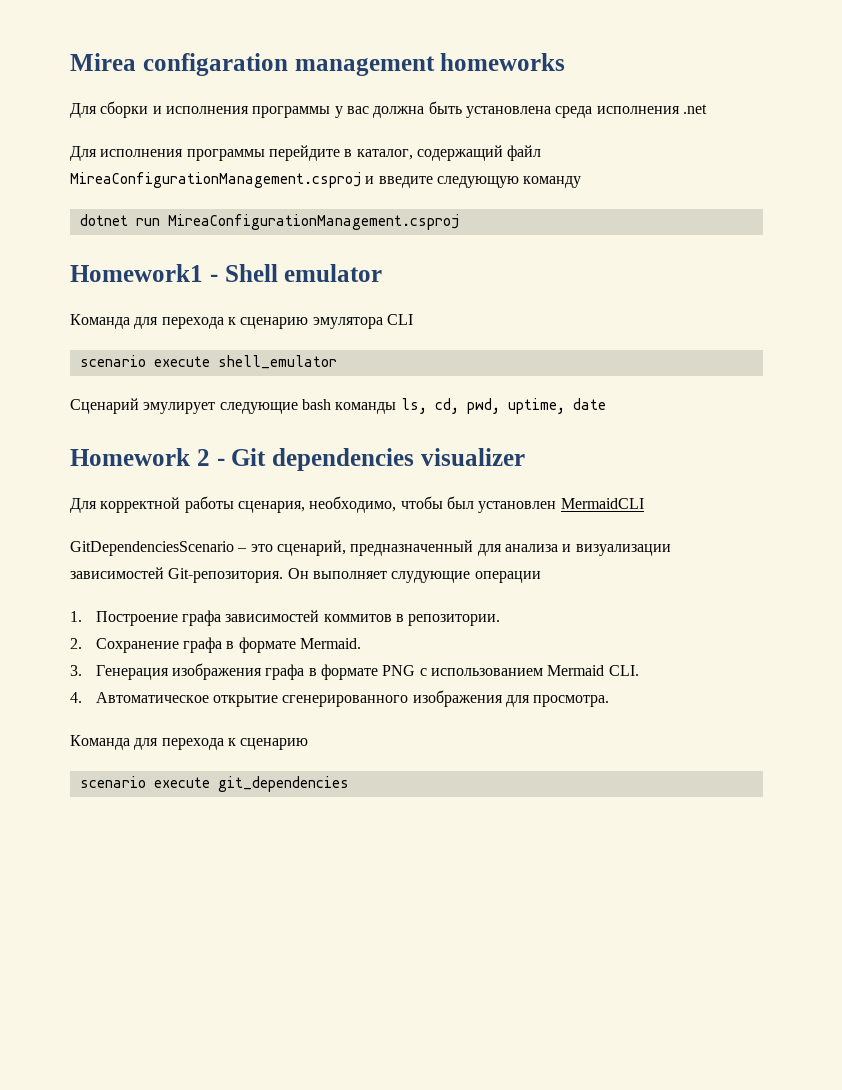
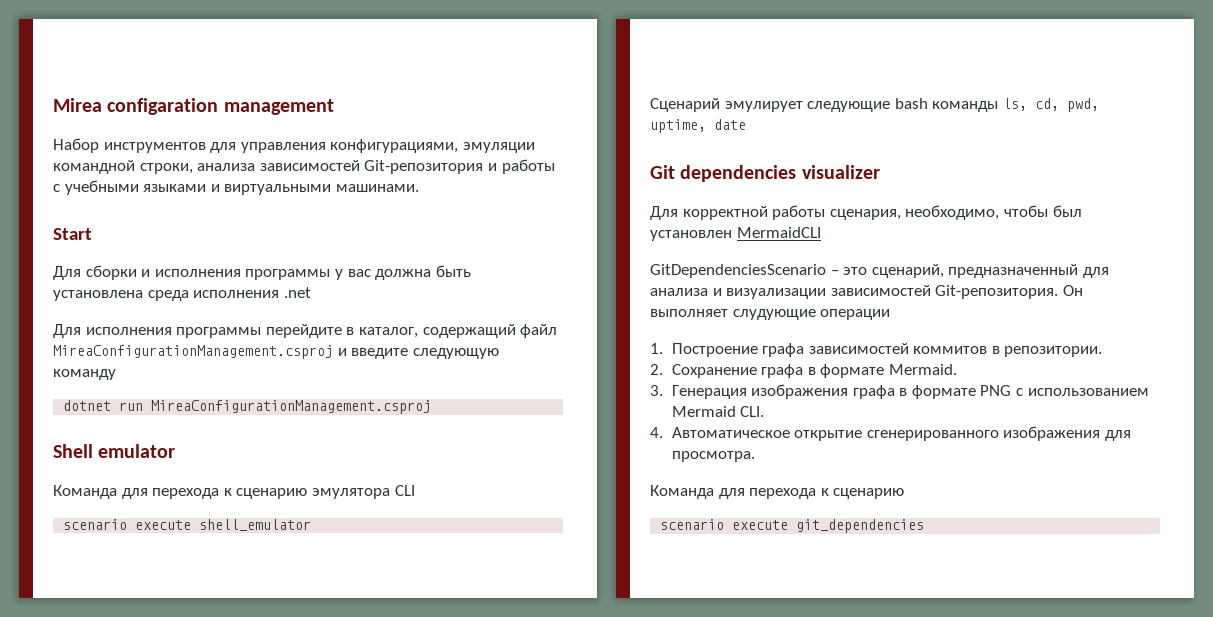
[440,53,566,71] homeworks -> [53,138,535,153] [53,159,555,174] [53,180,419,195] [53,228,92,240] // Набор инструментов для управления конфигурациями, эмуляции командной строки, анализа зависимостей Git-репозитория и работы с учебными языками и виртуальными машинами. // Start
[70,264,218,282] Homework1 - -> (432, 407) none
[70,448,225,466] Homework 2 - -> (746, 124) none

